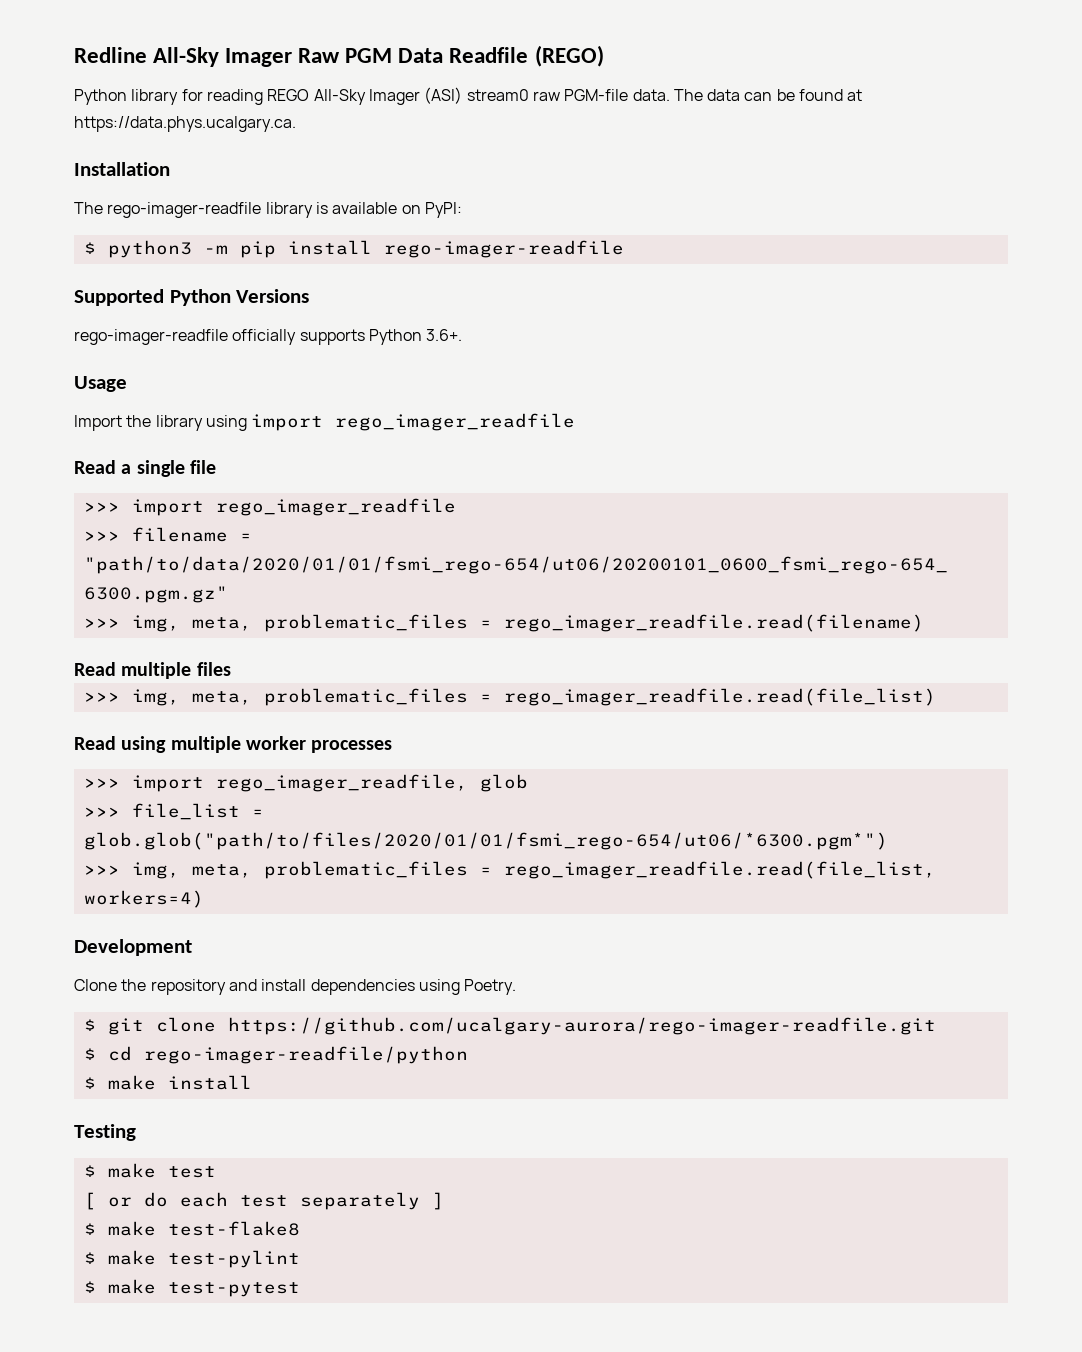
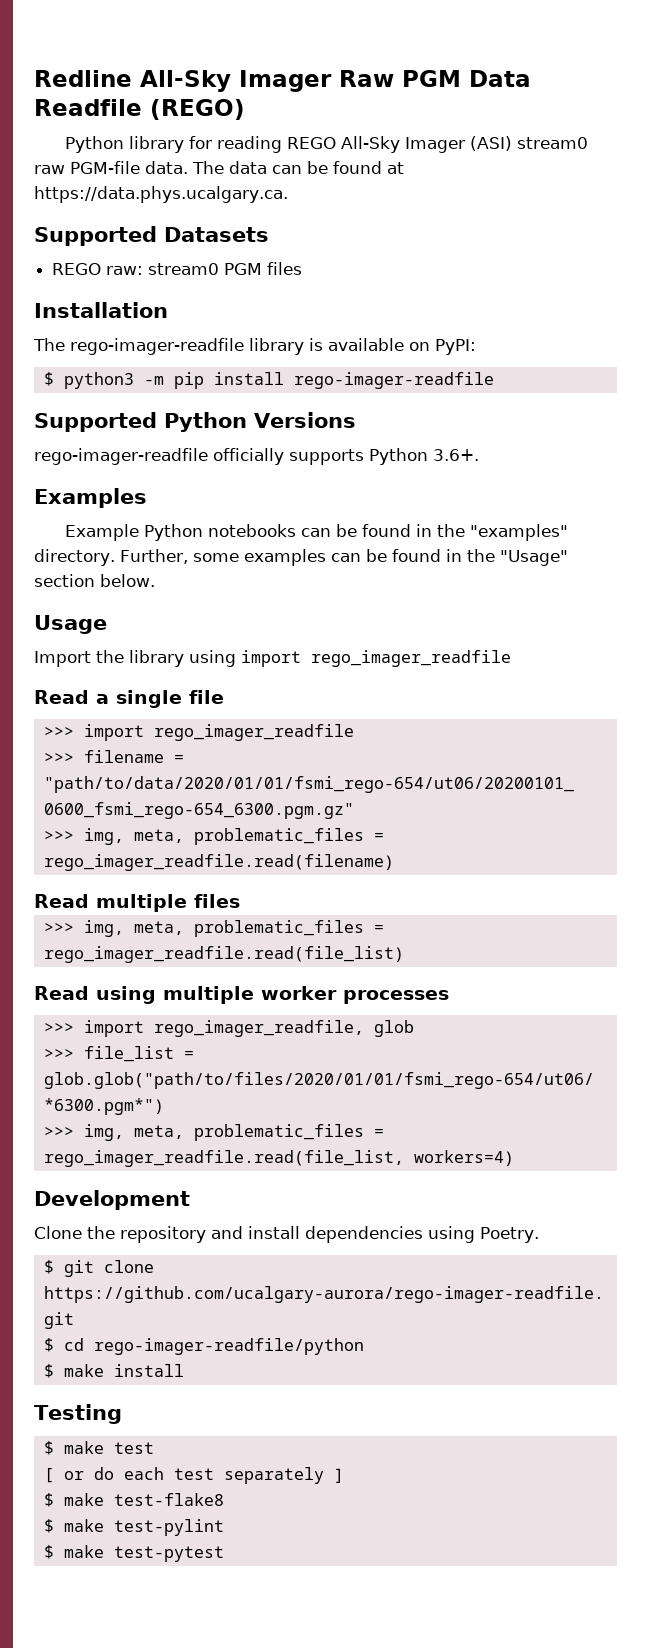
(296, 124) none -> [34,226,269,246] [52,262,303,275] // Supported Datasets // REGO raw: stream0 PGM files
(463, 335) none -> [34,488,147,508] [65,524,569,541] [34,549,568,566] [34,574,155,587] // Examples // Example Python notebooks can be found in the "examples" directory. Further, some examples can be found in the "Usage" section below.

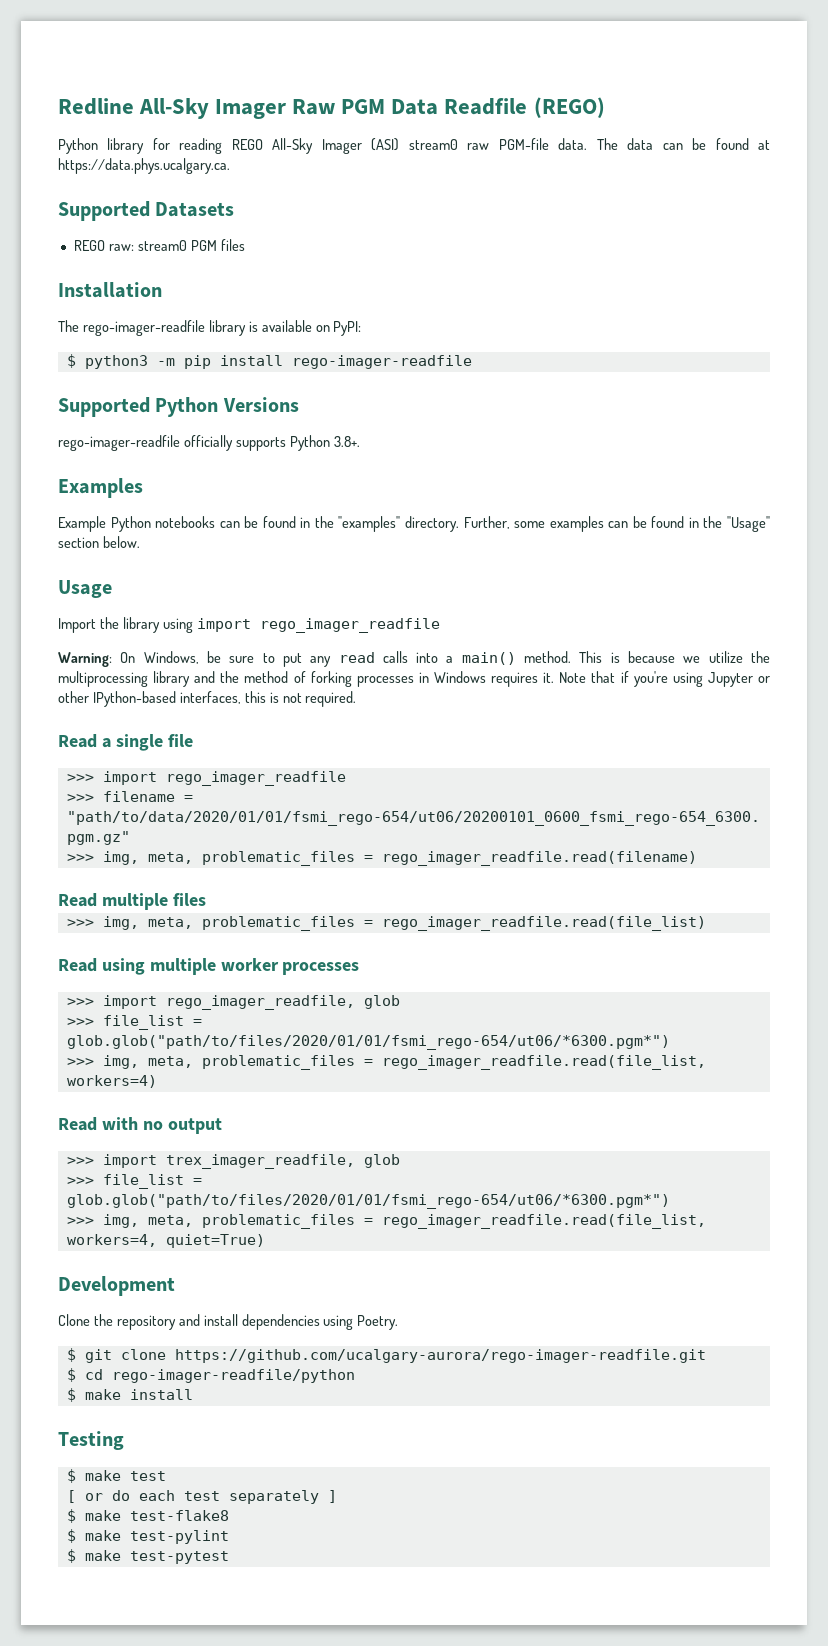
[432,449,479,461] 3.6+. -> [333,436,360,447] 3.8+.
(511, 658) none -> [58,651,770,667] [58,671,770,687] [58,691,357,707] // Warning: On Windows, be sure to put any read calls into a main() method. This is because we utilize the multiprocessing library and the method of forking processes in Windows requires it. Note that if you're using Jupyter or other IPython-based interfaces, this is not required.
(514, 1158) none -> [58,1117,222,1134] [66,1154,400,1169] [66,1174,202,1189] [66,1194,670,1209] [66,1214,706,1229] [66,1234,265,1248] // Read with no output // >>> import trex_imager_readfile, glob // >>> file_list = glob.glob("path/to/files/2020/01/01/fsmi_rego-654/ut06/*6300.pgm*") // >>> img, meta, problematic_files = rego_imager_readfile.read(file_list, workers=4, quiet=True)

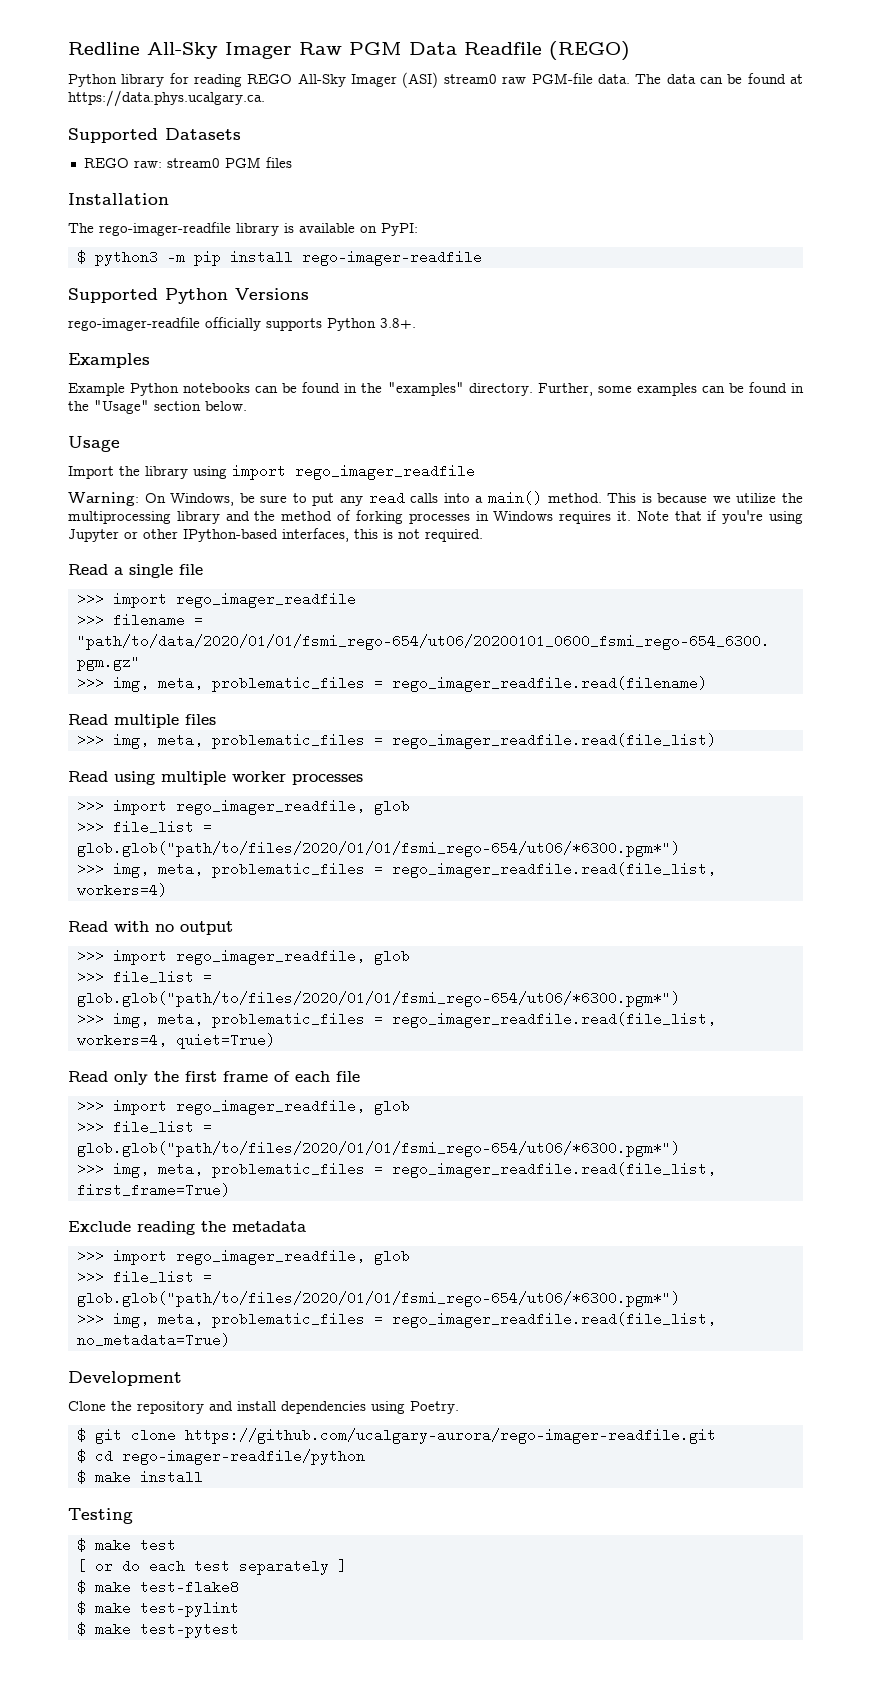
[165,1154,355,1169] trex_imager_readfile, -> [175,949,365,965] rego_imager_readfile,
(265, 1241) none -> [68,1071,360,1085] [76,1099,410,1115] [76,1120,212,1134] [76,1141,680,1157] [76,1162,716,1178] [76,1183,230,1197] [68,1221,306,1235] [76,1249,410,1265] [76,1270,212,1284] [76,1291,680,1307] [76,1312,716,1328] [76,1333,230,1347] // Read only the first frame of each file // >>> import rego_imager_readfile, glob // >>> file_list = glob.glob("path/to/files/2020/01/01/fsmi_rego-654/ut06/*6300.pgm*") // >>> img, meta, problematic_files = rego_imager_readfile.read(file_list, first_frame=True) // Exclude reading the metadata // >>> import rego_imager_readfile, glob // >>> file_list = glob.glob("path/to/files/2020/01/01/fsmi_rego-654/ut06/*6300.pgm*") // >>> img, meta, problematic_files = rego_imager_readfile.read(file_list, no_metadata=True)

